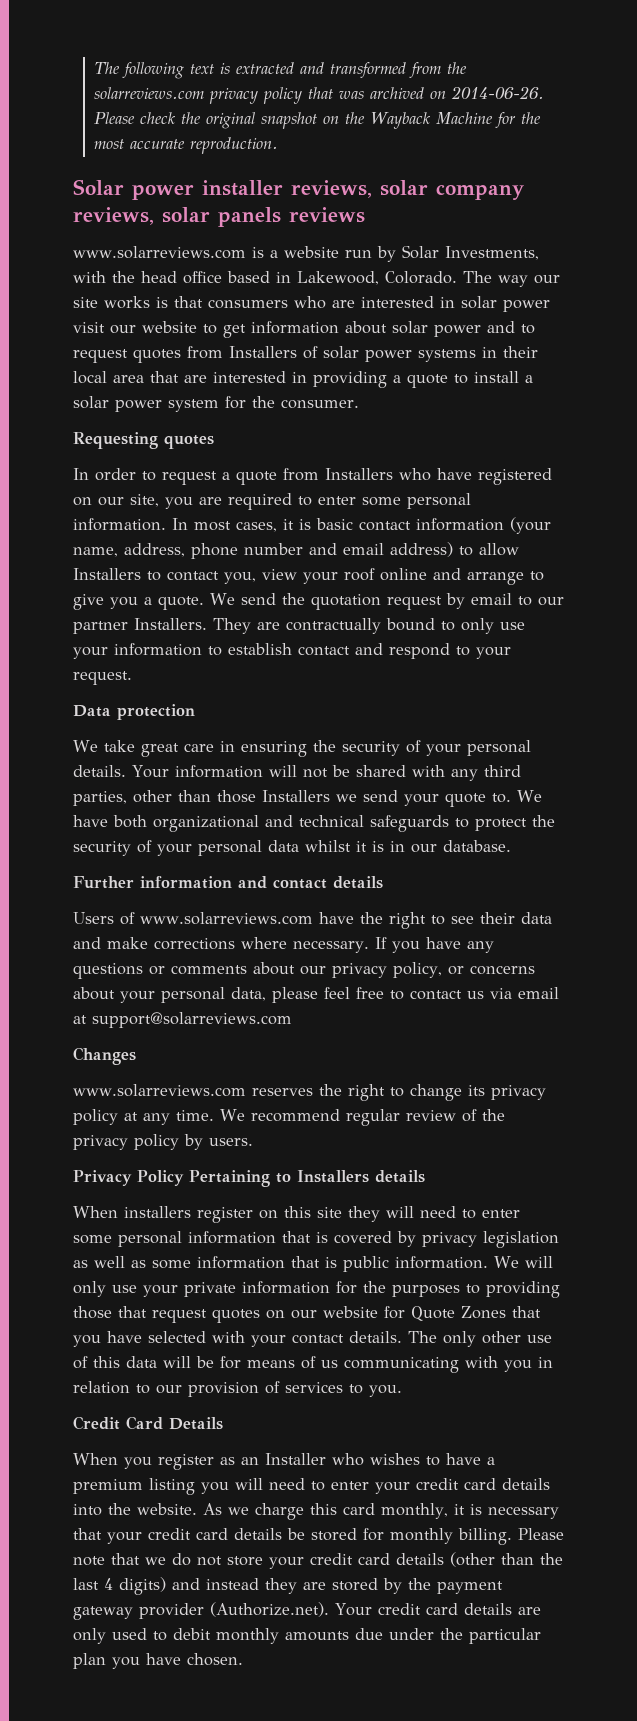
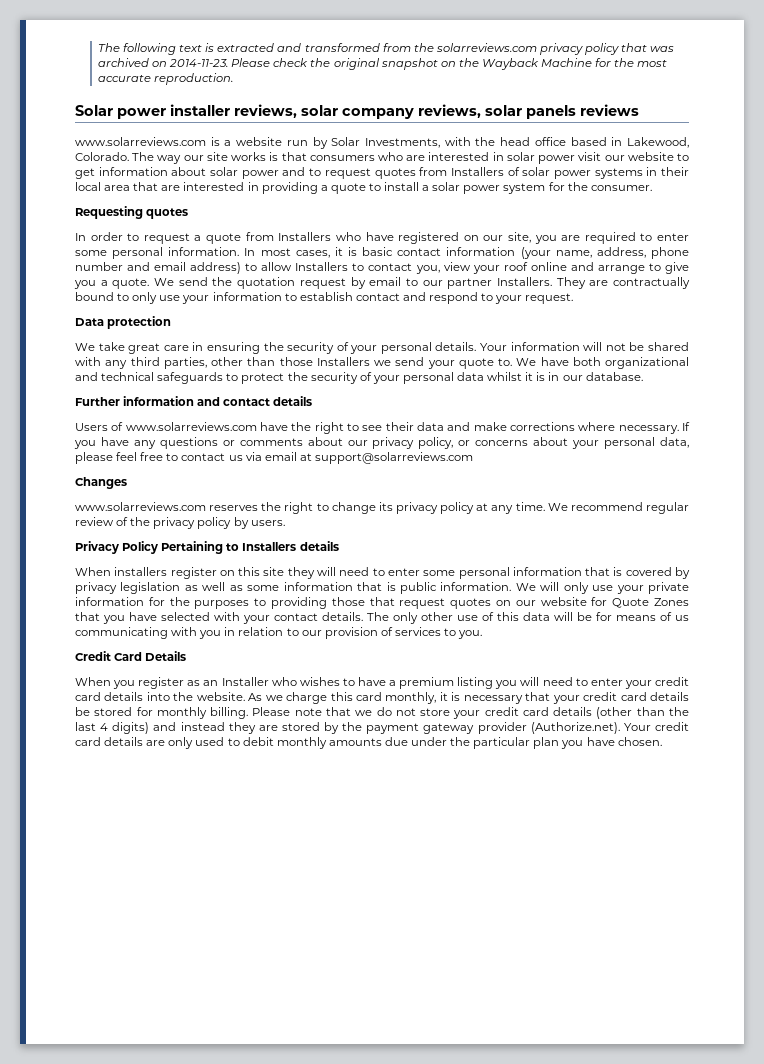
[451,86,545,99] 2014-06-26. -> [169,59,229,67] 2014-11-23.

